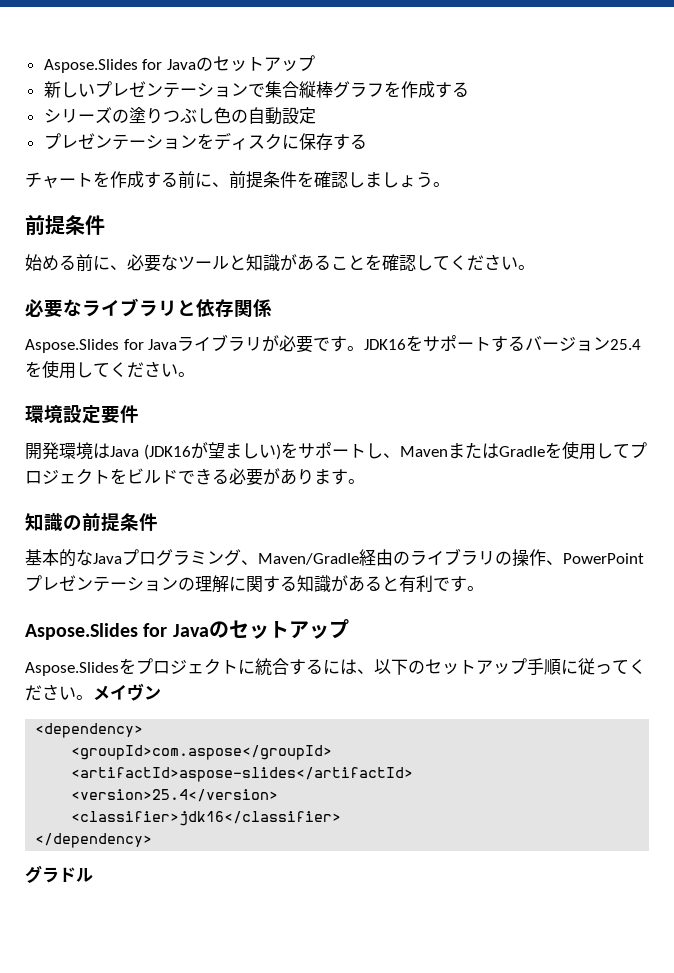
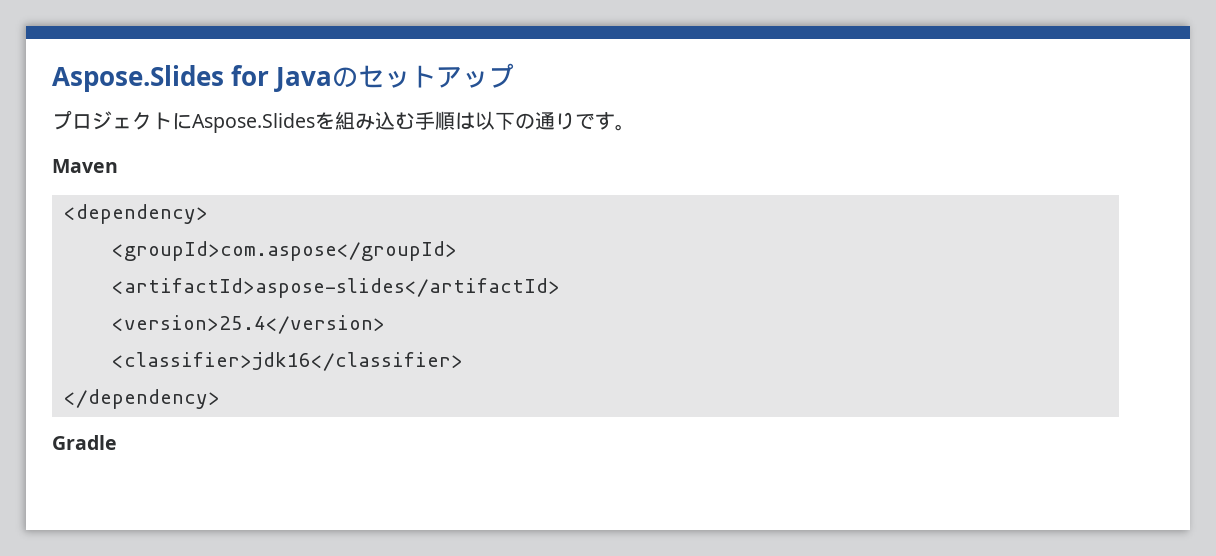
[43,55,315,73] [43,81,469,98] [43,107,316,125] [43,132,367,150] [25,171,450,189] [25,215,105,236] [25,254,535,272] [25,298,272,317] [25,334,642,353] [25,360,195,379] [25,405,139,424] [25,441,647,460] [25,468,365,486] [25,512,158,532] [25,548,644,567] [25,575,484,593] [25,619,349,640] [25,658,646,676] [25,683,161,701] Aspose.Slides for Javaのセットアップ // 新しいプレゼンテーションで集合縦棒グラフを作成する // シリーズの塗りつぶし色の自動設定 // プレゼンテーションをディスクに保存する // チャートを作成する前に、前提条件を確認しましょう。 // 前提条件 // 始める前に、必要なツールと知識があることを確認してください。 // 必要なライブラリと依存関係 // Aspose.Slides for Javaライブラリが必要です。JDK16をサポートするバージョン25.4を使用してください。 // 環境設定要件 // 開発環境はJava (JDK16が望ましい)をサポートし、MavenまたはGradleを使用してプロジェクトをビルドできる必要があります。 // 知識の前提条件 // 基本的なJavaプログラミング、Maven/Gradle経由のライブラリの操作、PowerPointプレゼンテーションの理解に関する知識があると有利です。 // Aspose.Slides for Javaのセットアップ // Aspose.Slidesをプロジェクトに統合するには、以下のセットアップ手順に従ってください。メイヴン -> [52,63,515,92] [52,110,635,133] [52,159,118,173] Aspose.Slides for Javaのセットアップ // プロジェクトにAspose.Slidesを組み込む手順は以下の通りです。 // Maven
[25,865,93,883] グラドル -> [52,435,117,450] Gradle

